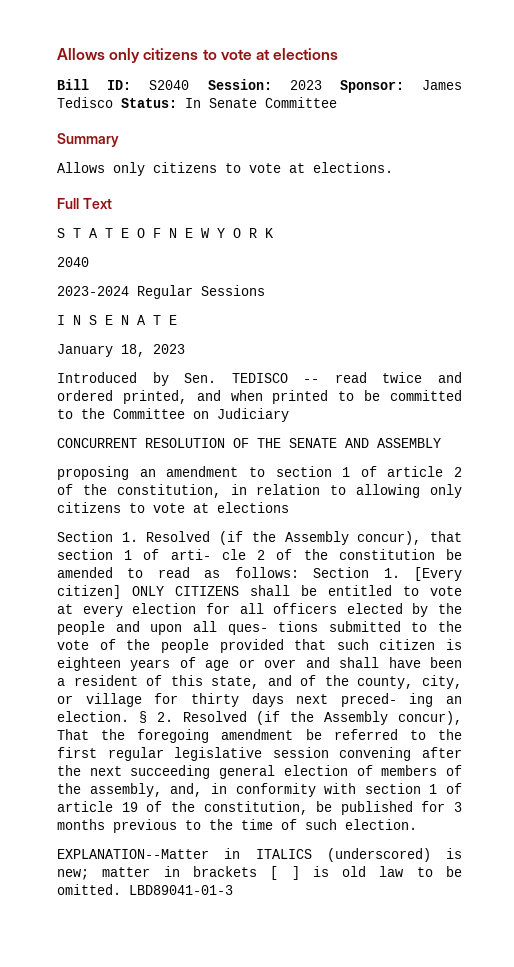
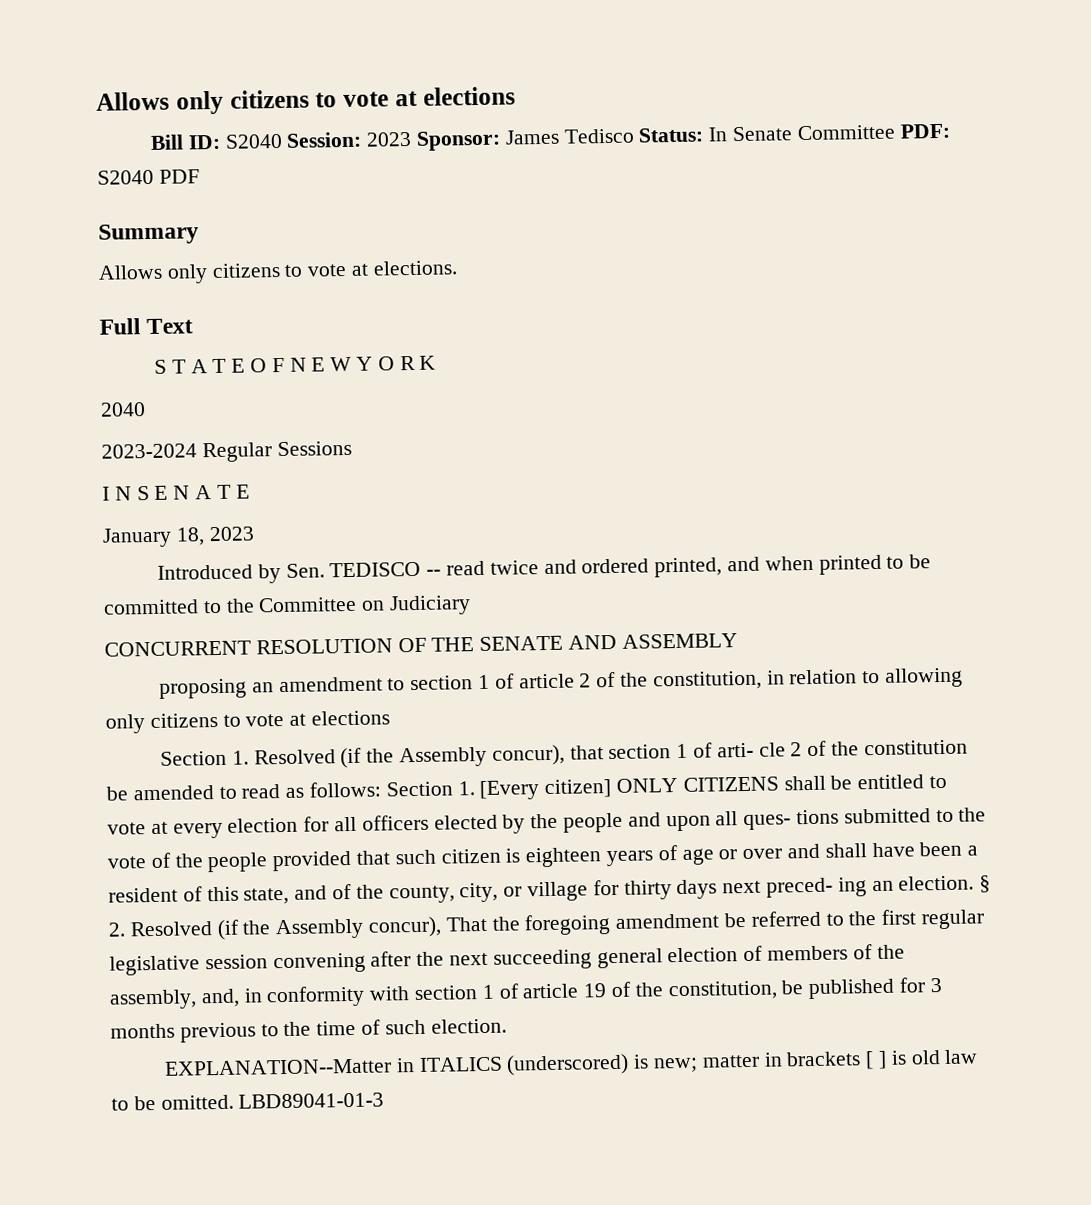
(337, 102) none -> [899,123,950,139] [97,169,200,185] PDF: S2040 PDF

